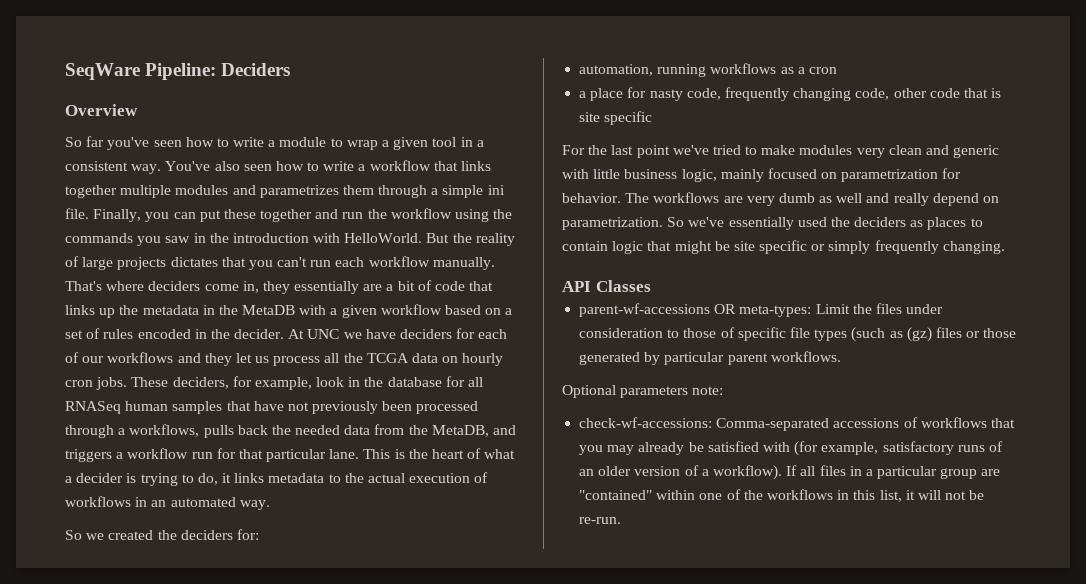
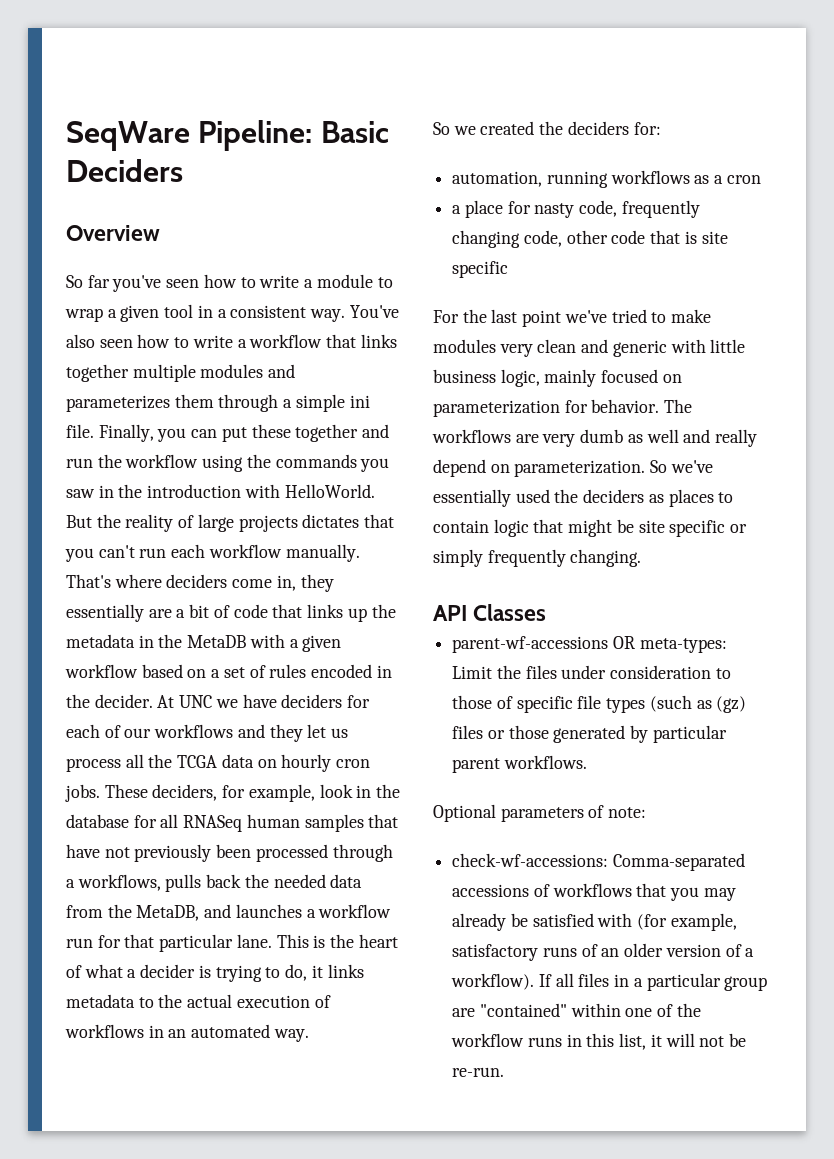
(217, 71) none -> [320,121,389,143] Basic
[259,185,339,198] parametrizes -> [66,395,170,412] parameterizes
[65,449,112,462] triggers -> [235,904,302,918] launches
[841,169,939,182] parametrization -> [433,400,560,417] parameterization
[562,217,663,230] parametrization. -> [514,460,646,477] parameterization.
(689, 392) none -> [588,805,605,818] of
[766,489,833,500] workflows -> [451,1033,562,1047] workflow runs

